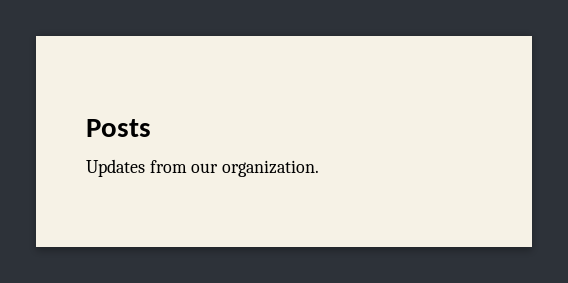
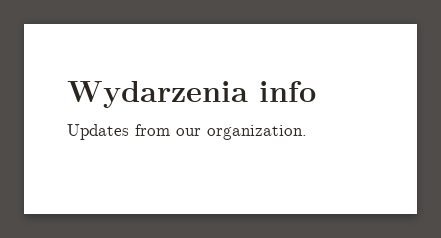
[86,119,151,137] Posts -> [67,81,316,108] Wydarzenia info

